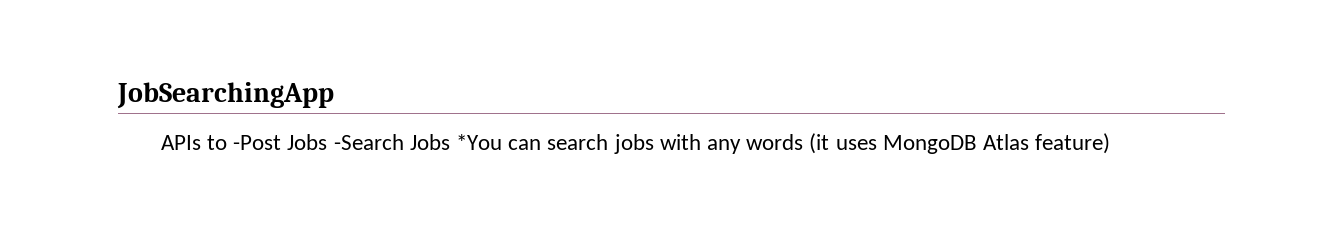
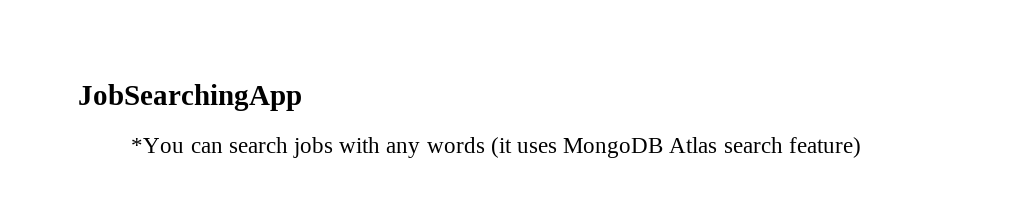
[160,134,450,150] APIs to -Post Jobs -Search Jobs -> (302, 97) none
(1030, 142) none -> [723,137,783,153] search

